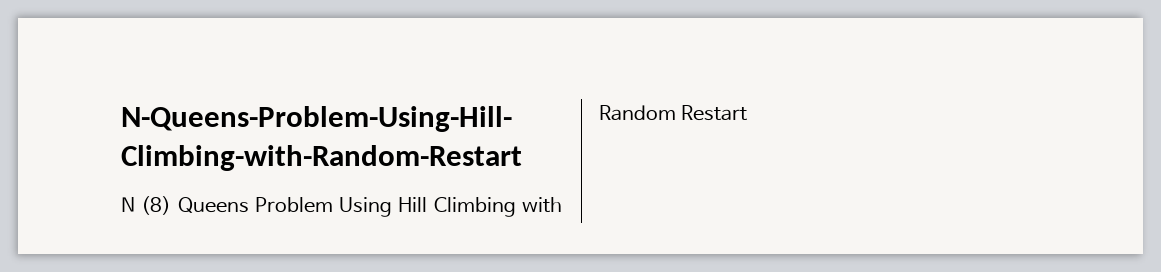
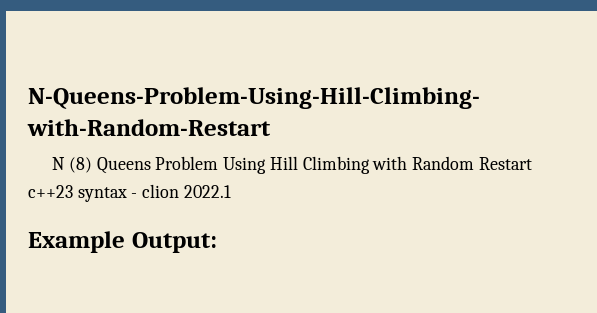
(748, 113) none -> [28,184,231,202] [28,231,217,253] c++23 syntax - clion 2022.1 // Example Output:

